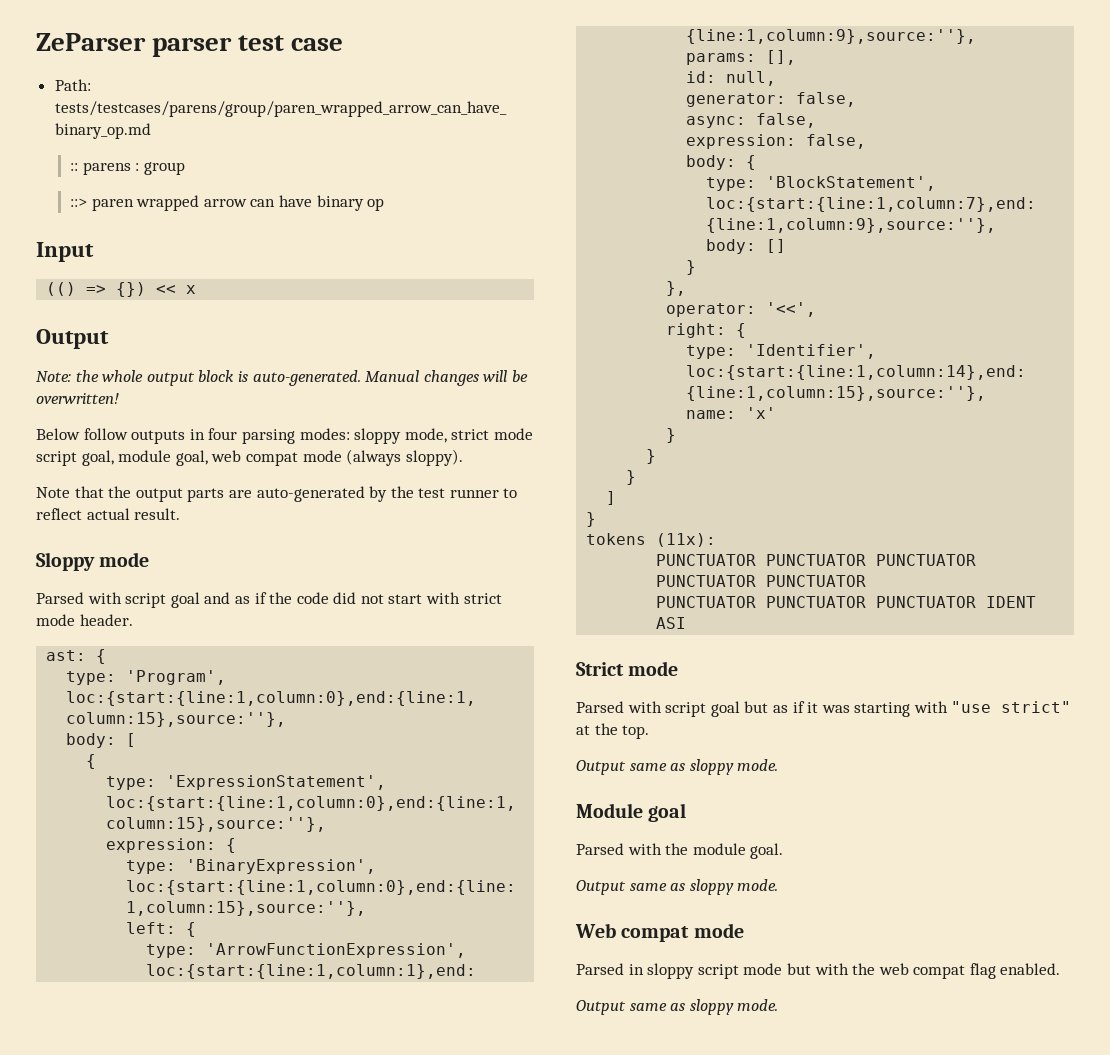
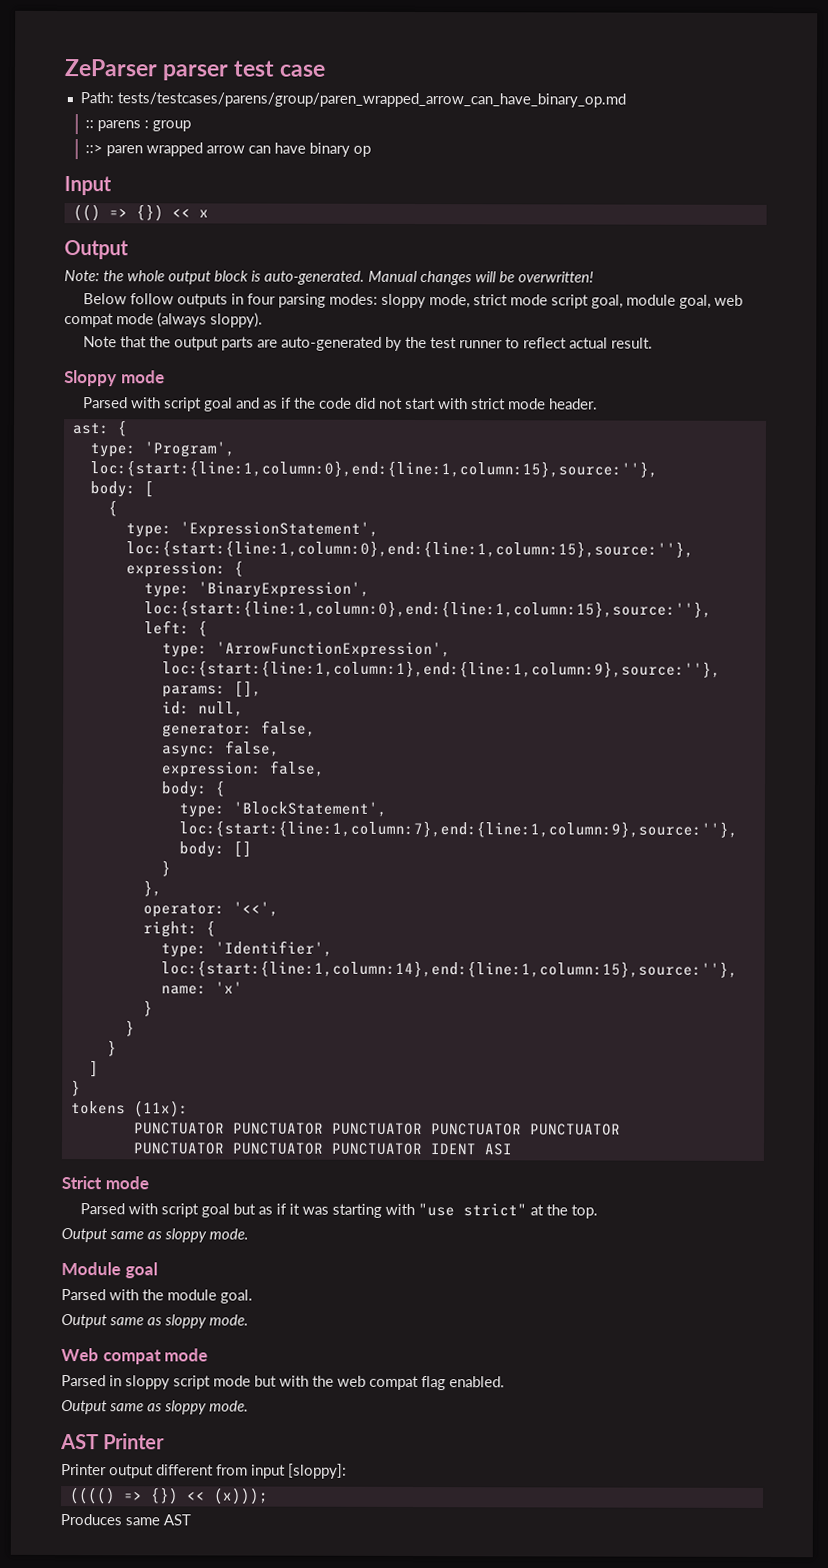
(779, 1005) none -> [60,1433,166,1450] [61,1463,347,1479] [68,1487,269,1505] [60,1514,191,1526] // AST Printer // Printer output different from input [sloppy]: // (((() => {}) << (x))); // Produces same AST

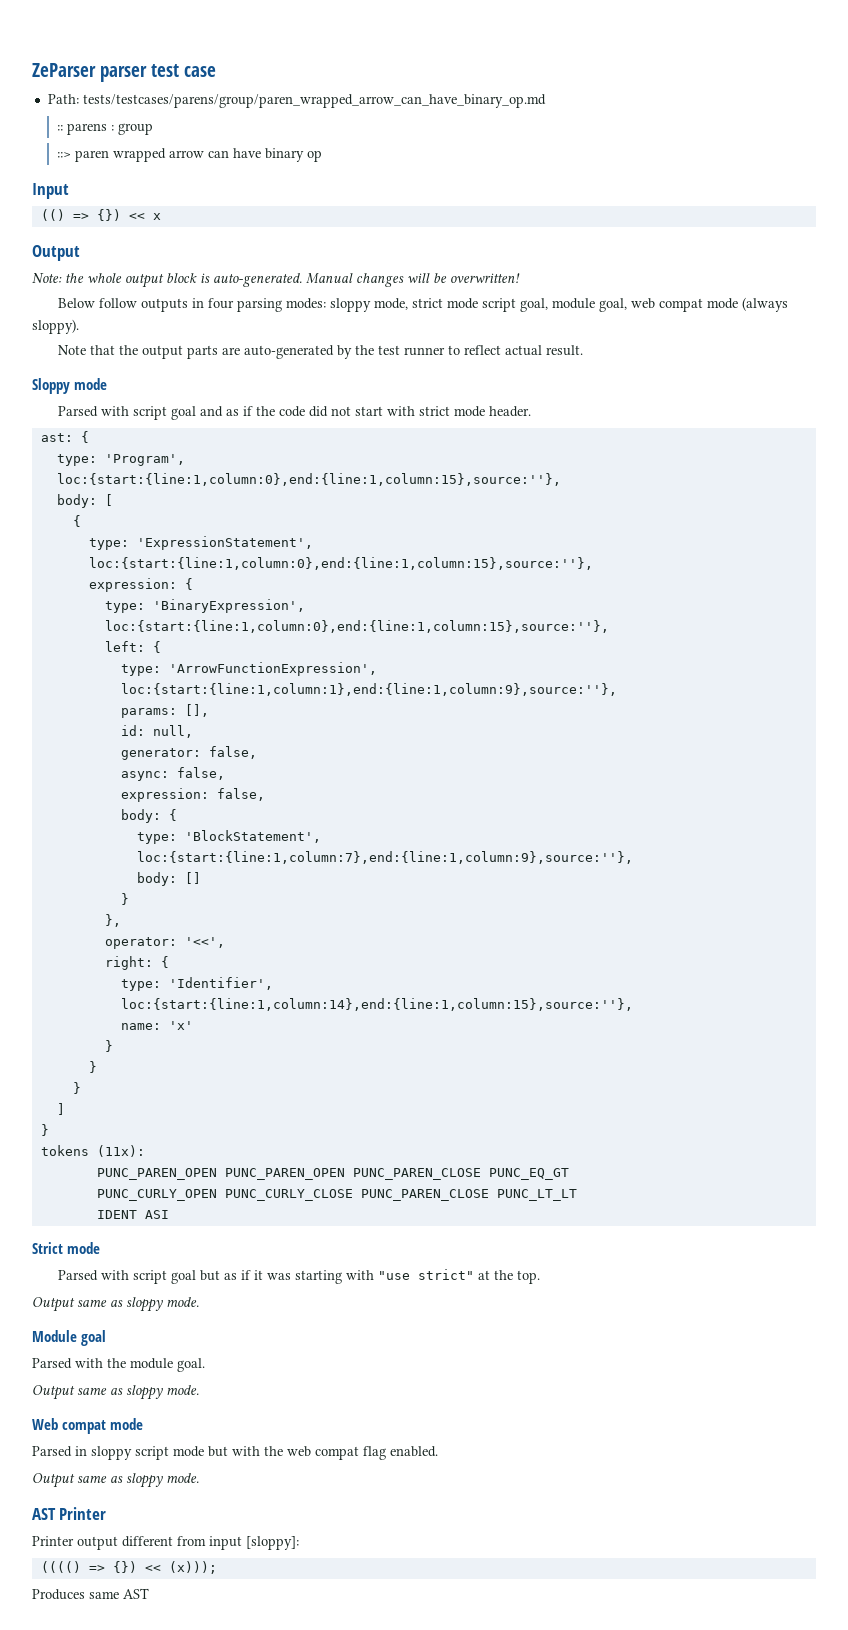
[133,1122,621,1136] [132,1142,422,1156] PUNCTUATOR PUNCTUATOR PUNCTUATOR PUNCTUATOR PUNCTUATOR // PUNCTUATOR PUNCTUATOR PUNCTUATOR -> [96,1168,569,1180] [96,1189,577,1201] PUNC_PAREN_OPEN PUNC_PAREN_OPEN PUNC_PAREN_CLOSE PUNC_EQ_GT // PUNC_CURLY_OPEN PUNC_CURLY_CLOSE PUNC_PAREN_CLOSE PUNC_LT_LT //

